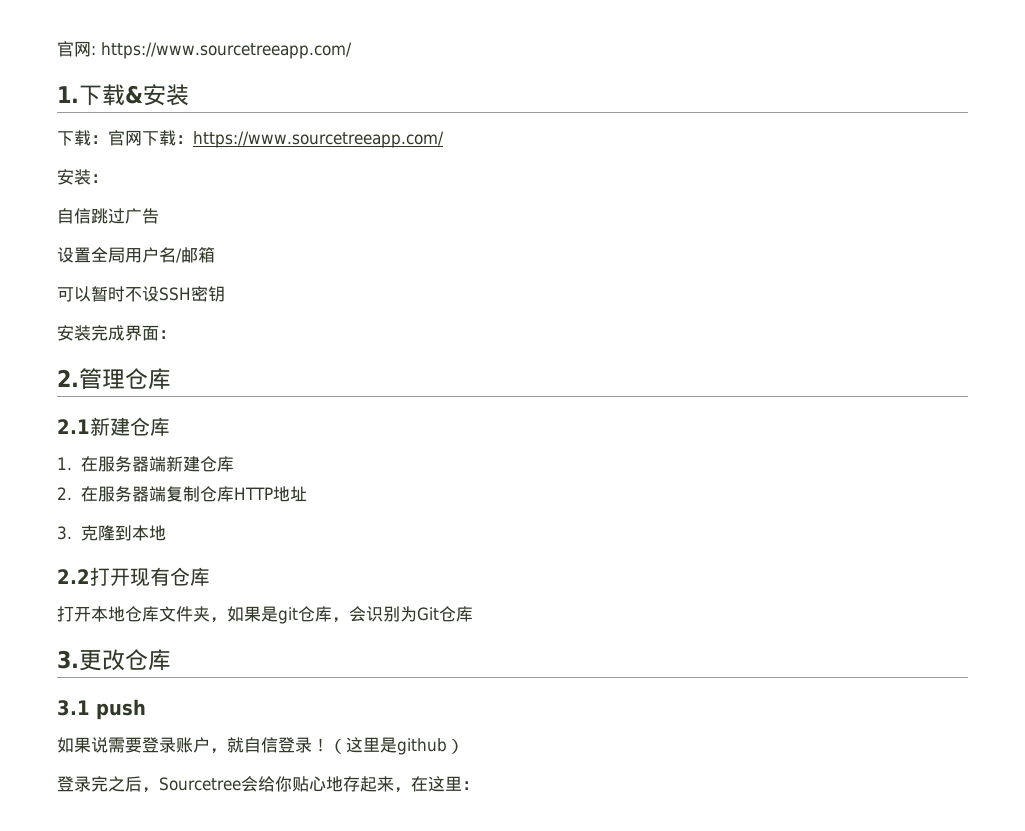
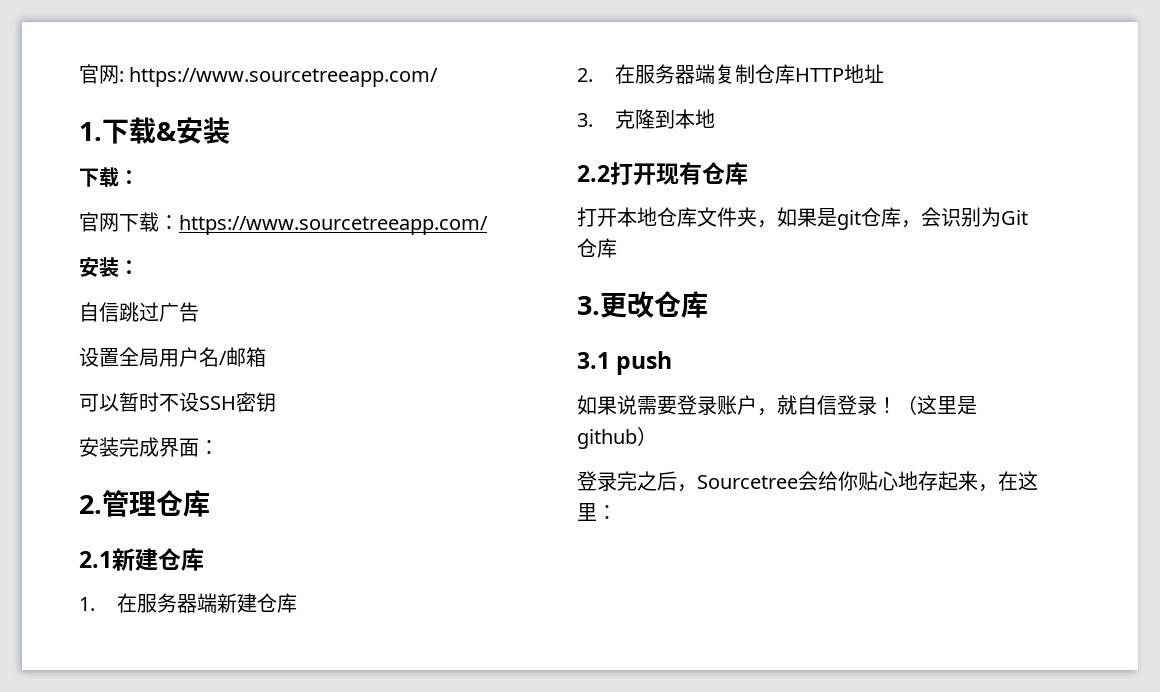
(108, 139) none -> (139, 177) //

